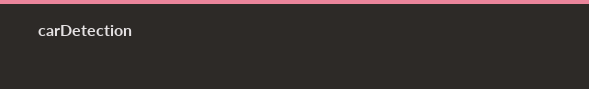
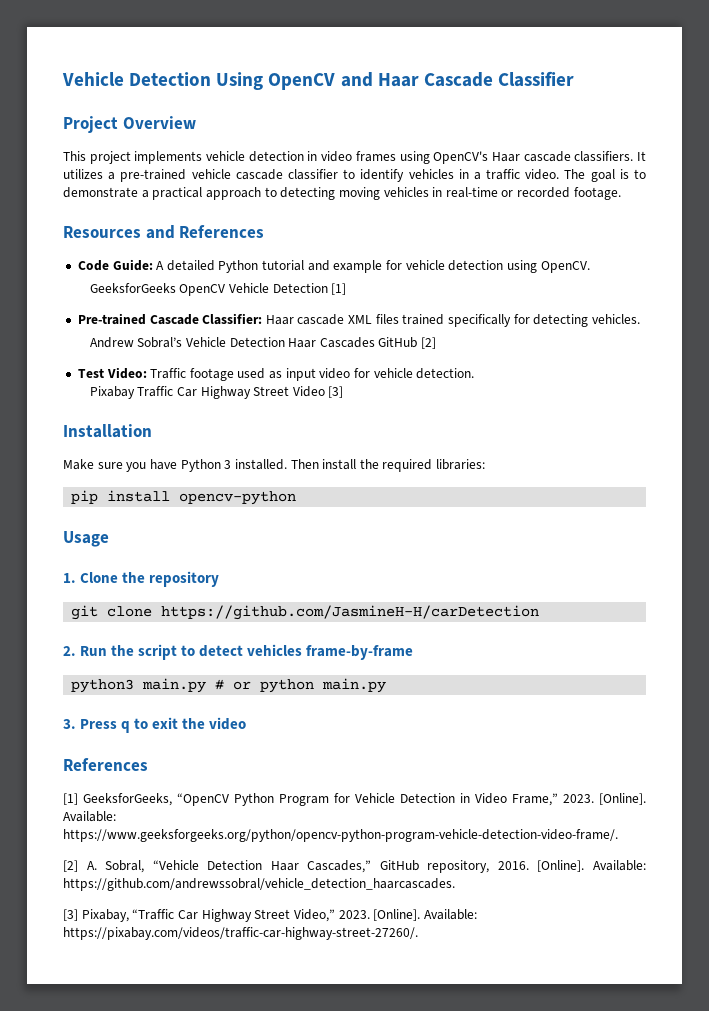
[38,25,132,36] carDetection -> [62,71,574,90] [63,116,196,133] [63,151,646,164] [63,169,646,182] [63,187,621,200] [63,225,265,239] [77,259,590,273] [89,283,347,296] [77,313,640,327] [89,337,437,349] [77,367,475,381] [89,386,344,399] [63,424,152,438] [63,459,486,472] [71,490,297,505] [63,531,109,547] [63,571,220,587] [71,605,540,620] [63,644,414,660] [71,678,387,693] [63,717,247,733] [63,758,148,771] [63,793,646,806] [63,811,116,822] [63,829,618,842] [63,860,646,873] [63,878,455,891] [63,909,477,922] [63,927,418,940] Vehicle Detection Using OpenCV and Haar Cascade Classifier // Project Overview // This project implements vehicle detection in video frames using OpenCV's Haar cascade classifiers. It utilizes a pre-trained vehicle cascade classifier to identify vehicles in a traffic video. The goal is to demonstrate a practical approach to detecting moving vehicles in real-time or recorded footage. // Resources and References // Code Guide: A detailed Python tutorial and example for vehicle detection using OpenCV. // GeeksforGeeks OpenCV Vehicle Detection [1] // Pre-trained Cascade Classifier: Haar cascade XML files trained specifically for detecting vehicles. // Andrew Sobral’s Vehicle Detection Haar Cascades GitHub [2] // Test Video: Traffic footage used as input video for vehicle detection. // Pixabay Traffic Car Highway Street Video [3] // Installation // Make sure you have Python 3 installed. Then install the required libraries: // pip install opencv-python // Usage // 1. Clone the repository // git clone https://github.com/JasmineH-H/carDetection // 2. Run the script to detect vehicles frame-by-frame // python3 main.py # or python main.py // 3. Press q to exit the video // References // [1] GeeksforGeeks, “OpenCV Python Program for Vehicle Detection in Video Frame,” 2023. [Online]. Available: https://www.geeksforgeeks.org/python/opencv-python-program-vehicle-detection-video-frame/. // [2] A. Sobral, “Vehicle Detection Haar Cascades,” GitHub repository, 2016. [Online]. Available: https://github.com/andrewssobral/vehicle_detection_haarcascades. // [3] Pixabay, “Traffic Car Highway Street Video,” 2023. [Online]. Available: https://pixabay.com/videos/traffic-car-highway-street-27260/.

